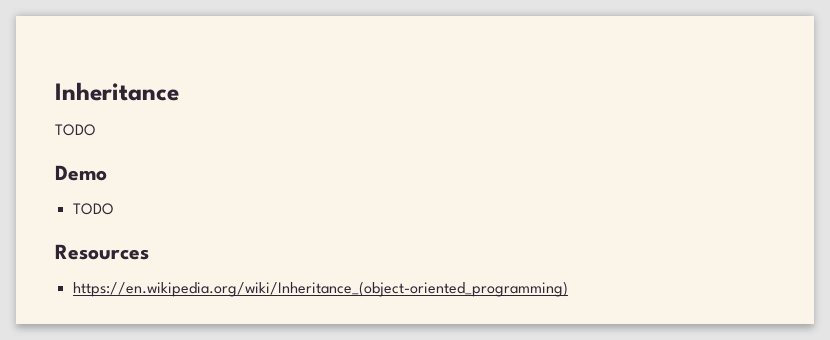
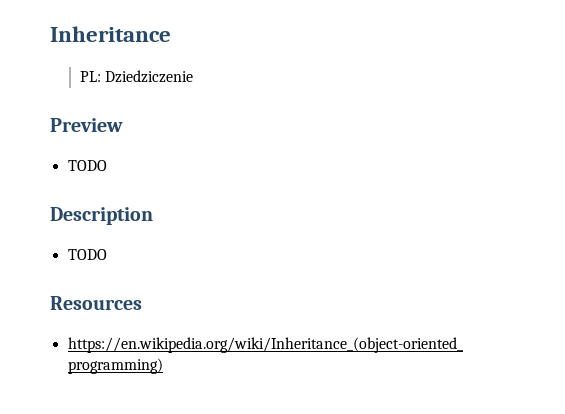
[55,124,96,136] [55,165,107,181] // TODO // Demo -> [80,70,194,83] [50,118,123,132] [67,160,107,171] [50,207,153,225] // PL: Dziedziczenie // Preview // TODO // Description

